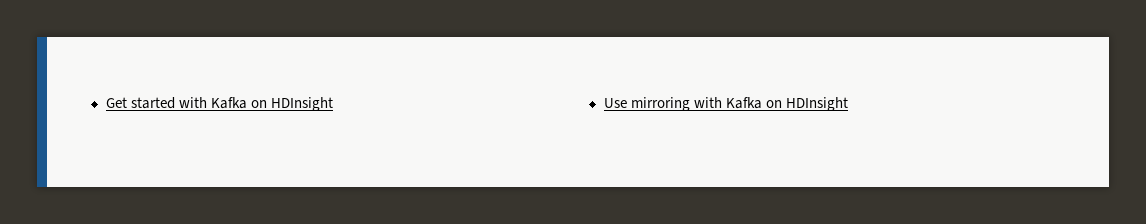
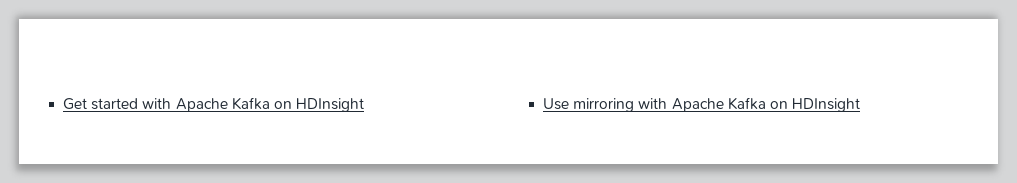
(207, 102) none -> [175,98,228,112] Apache
(722, 102) none -> [671,98,724,112] Apache

